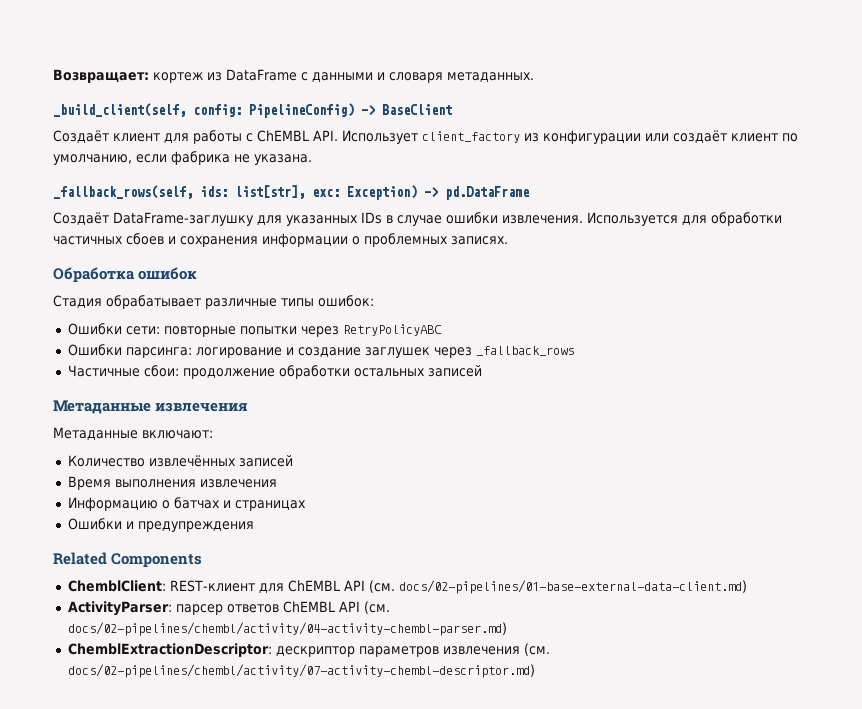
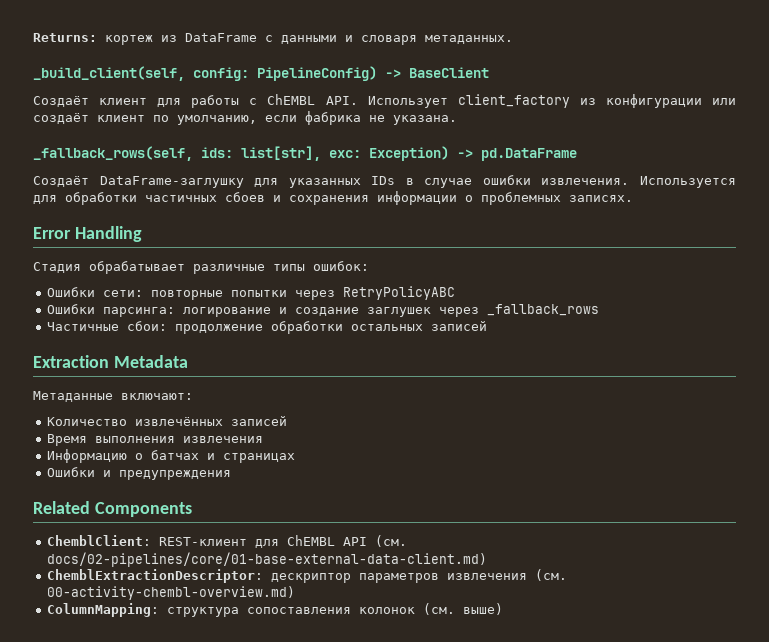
[53,69,149,83] Возвращает: -> [33,33,97,42] Returns:
[53,267,198,283] Обработка ошибок -> [33,226,142,242] Error Handling
[53,400,249,414] Метаданные извлечения -> [33,355,188,368] Extraction Metadata
[398,580,747,594] [67,601,390,616] [67,622,507,636] docs/02-pipelines/01-base-external-data-client.md) // ActivityParser: парсер ответов ChEMBL API (см. docs/02-pipelines/chembl/activity/04-activity-chembl-parser.md) -> [46,552,487,567] docs/02-pipelines/core/01-base-external-data-client.md)
[67,664,535,678] docs/02-pipelines/chembl/activity/07-activity-chembl-descriptor.md) -> [46,586,295,600] [46,603,503,617] 00-activity-chembl-overview.md) // ColumnMapping: структура сопоставления колонок (см. выше)

